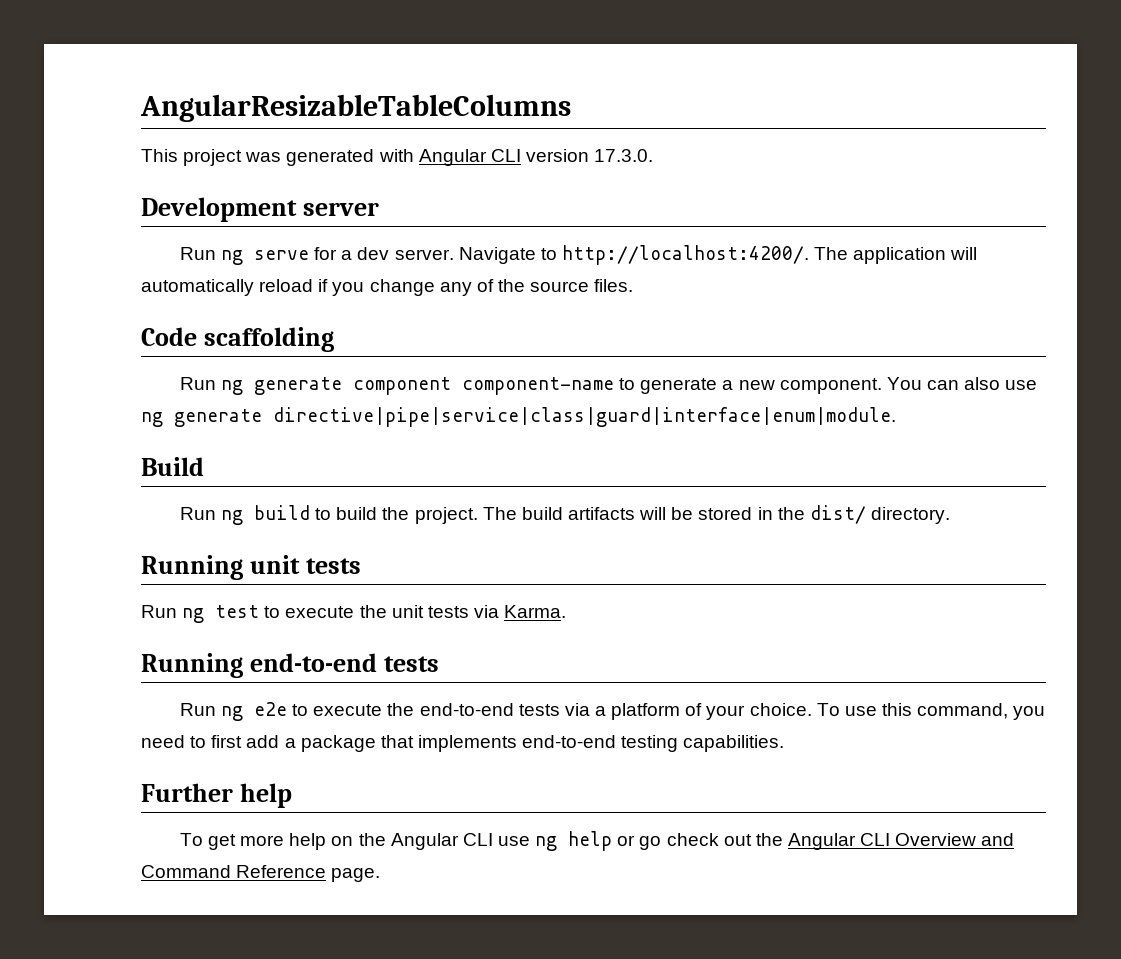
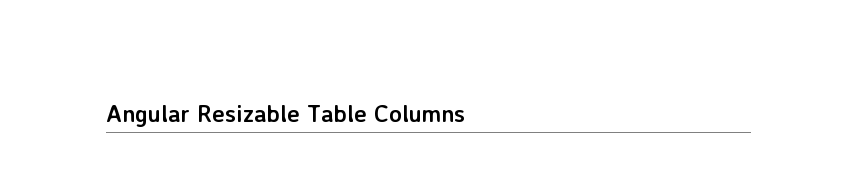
[140,94,571,122] [141,149,654,166] [141,197,380,222] [179,245,978,265] [141,279,634,296] [141,327,335,352] [179,377,1038,395] [141,407,896,427] [141,457,204,476] [179,505,950,525] [141,555,362,580] [141,605,567,623] [141,653,440,678] [179,702,1046,721] [141,735,785,752] [141,783,293,808] [179,831,1015,851] [141,865,381,882] AngularResizableTableColumns // This project was generated with Angular CLI version 17.3.0. // Development server // Run ng serve for a dev server. Navigate to http://localhost:4200/. The application will automatically reload if you change any of the source files. // Code scaffolding // Run ng generate component component-name to generate a new component. You can also use ng generate directive|pipe|service|class|guard|interface|enum|module. // Build // Run ng build to build the project. The build artifacts will be stored in the dist/ directory. // Running unit tests // Run ng test to execute the unit tests via Karma. // Running end-to-end tests // Run ng e2e to execute the end-to-end tests via a platform of your choice. To use this command, you need to first add a package that implements end-to-end testing capabilities. // Further help // To get more help on the Angular CLI use ng help or go check out the Angular CLI Overview and Command Reference page. -> [106,105,465,127] Angular Resizable Table Columns

